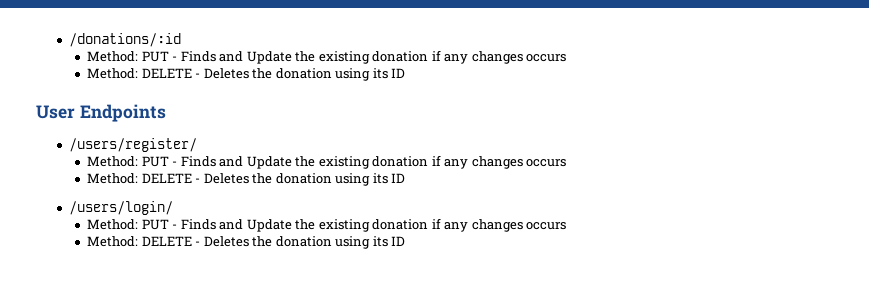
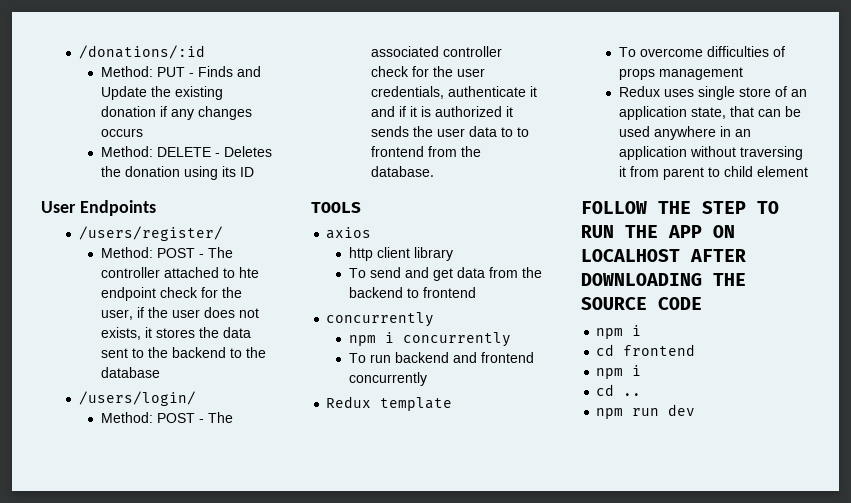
[141,155,567,169] [87,173,406,186] [68,201,173,215] [87,218,567,232] [87,236,406,249] PUT - Finds and Update the existing donation if any changes occurs // Method: DELETE - Deletes the donation using its ID // /users/login/ // Method: PUT - Finds and Update the existing donation if any changes occurs // Method: DELETE - Deletes the donation using its ID -> [157,247,234,258] [101,267,260,278] [101,287,243,301] [101,307,260,320] [101,327,252,340] [101,347,267,358] [101,367,161,378] [78,391,196,406] [101,412,234,423] [371,46,503,57] [371,66,486,77] [371,86,538,99] [371,106,514,117] [371,126,530,137] [371,146,482,157] [371,166,435,177] [311,202,361,213] [326,227,372,239] [348,247,453,261] [348,267,542,281] [348,287,476,298] [326,312,435,327] [348,332,511,347] [348,352,534,363] [348,372,427,386] [326,396,453,411] [618,46,785,57] [618,67,743,80] [618,86,807,100] [618,106,801,120] [618,126,751,140] [618,146,803,160] [618,166,808,180] [581,201,779,214] [581,225,735,238] [581,249,746,262] [581,273,746,286] [581,297,702,310] [596,325,642,339] [596,344,696,356] [596,365,642,379] [596,384,642,396] [596,404,696,419] POST - The controller attached to hte endpoint check for the user, if the user does not exists, it stores the data sent to the backend to the database // /users/login/ // Method: POST - The associated controller check for the user credentials, authenticate it and if it is authorized it sends the user data to to frontend from the database. // TOOLS // axios // http client library // To send and get data from the backend to frontend // concurrently // npm i concurrently // To run backend and frontend concurrently // Redux template // To overcome difficulties of props management // Redux uses single store of an application state, that can be used anywhere in an application without traversing it from parent to child element // FOLLOW THE STEP TO RUN THE APP ON LOCALHOST AFTER DOWNLOADING THE SOURCE CODE // npm i // cd frontend // npm i // cd .. // npm run dev

